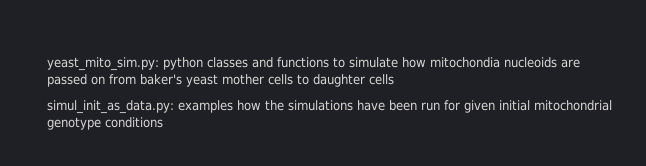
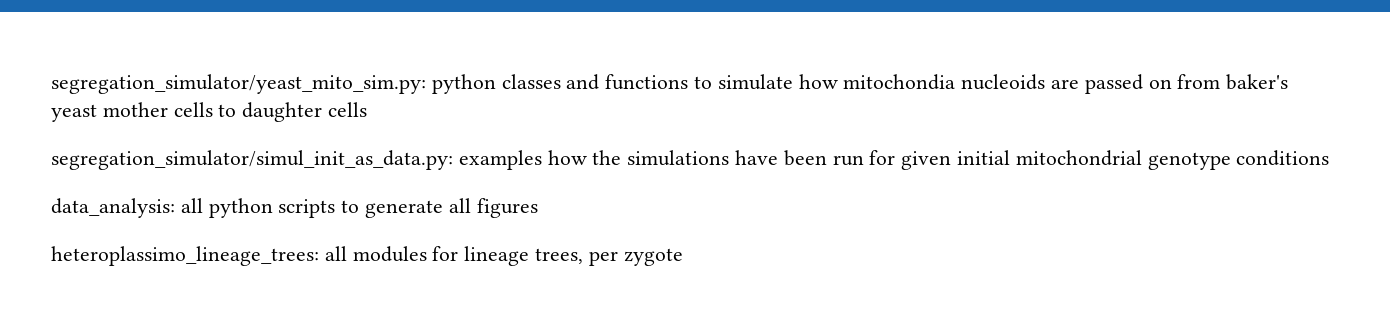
[47,57,159,71] yeast_mito_sim.py: -> [51,74,426,94] segregation_simulator/yeast_mito_sim.py:
[47,100,174,114] simul_init_as_data.py: -> [51,150,453,170] segregation_simulator/simul_init_as_data.py:
(163, 122) none -> [51,198,538,218] [51,246,683,266] // data_analysis: all python scripts to generate all figures // heteroplassimo_lineage_trees: all modules for lineage trees, per zygote

